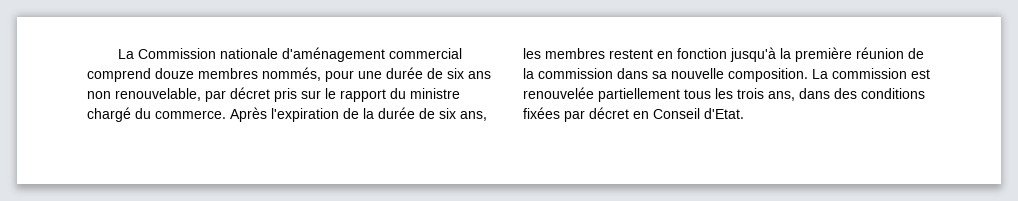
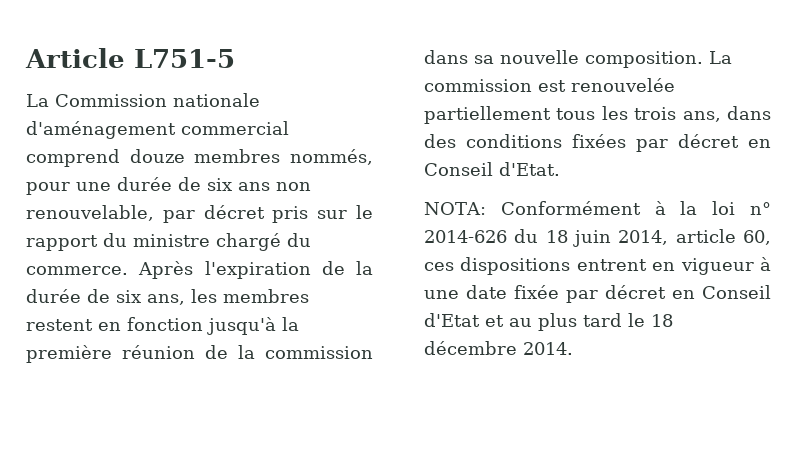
(118, 54) none -> [25,48,235,68] Article L751-5 //
(744, 113) none -> [424,201,771,215] [424,229,771,247] [424,257,771,275] [424,285,771,303] [424,313,673,331] [424,341,573,355] // NOTA: Conformément à la loi n° 2014-626 du 18 juin 2014, article 60, ces dispositions entrent en vigueur à une date fixée par décret en Conseil d'Etat et au plus tard le 18 décembre 2014.

